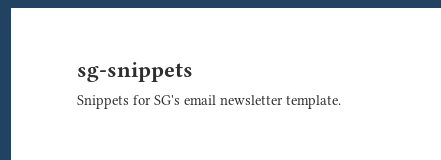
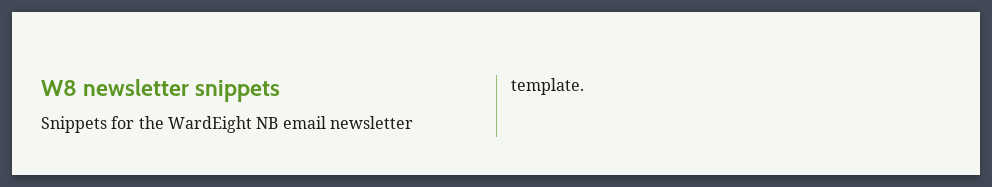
[77,62,193,82] sg-snippets -> [41,79,281,102] W8 newsletter snippets
[154,95,180,105] SG's -> [138,116,279,133] the WardEight NB

